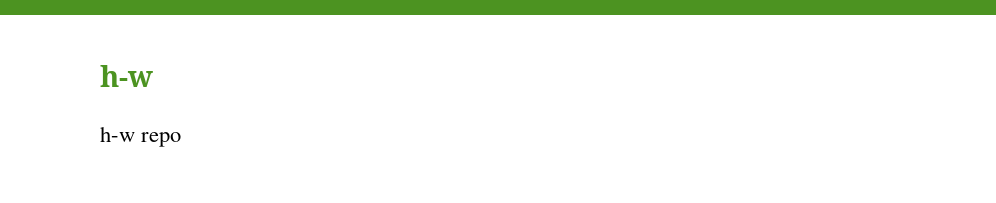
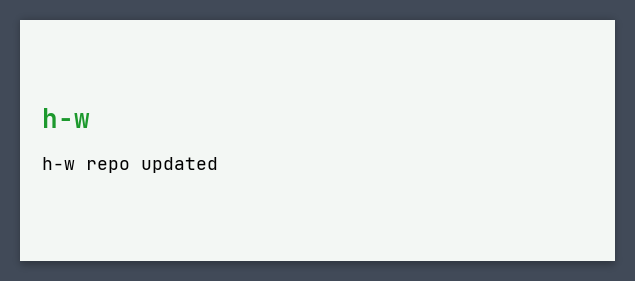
(182, 139) none -> [141,157,218,173] updated

